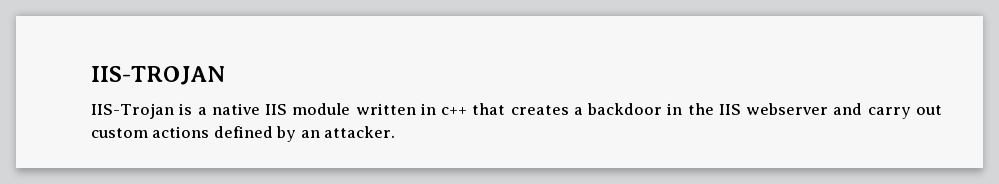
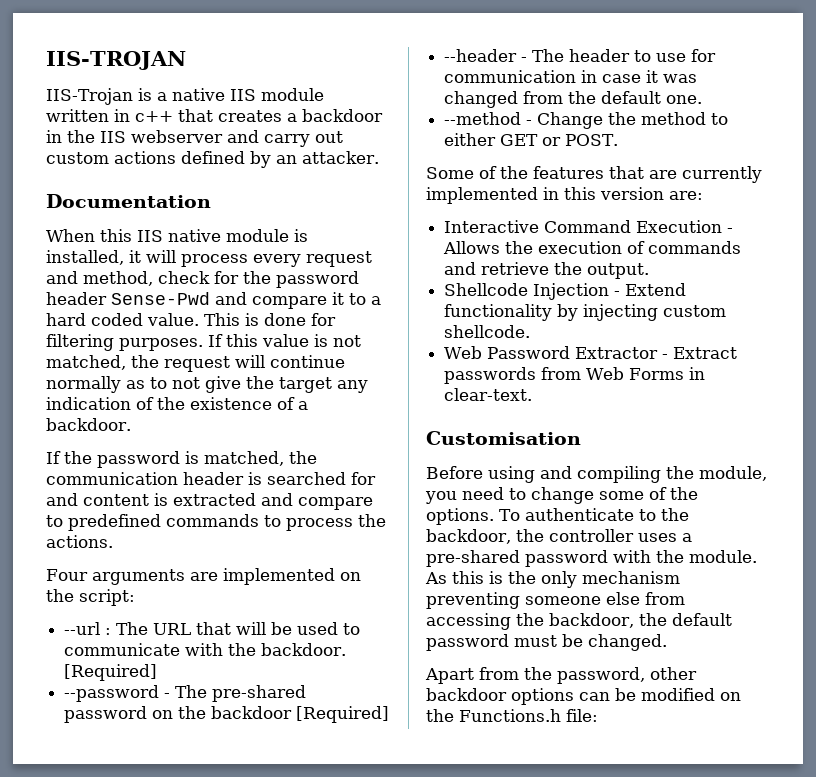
(396, 132) none -> [46,194,211,208] [46,229,308,242] [46,250,372,267] [46,271,359,288] [46,292,381,309] [46,313,336,326] [46,334,361,351] [46,355,345,372] [46,376,368,393] [46,397,308,410] [46,418,131,431] [46,451,317,468] [46,472,376,485] [46,493,373,510] [46,514,386,531] [46,535,113,548] [46,568,361,585] [46,589,135,606] [64,622,361,635] [64,643,347,656] [64,664,158,681] [64,685,307,702] [64,706,390,723] [444,49,717,62] [444,70,698,83] [444,91,703,108] [444,112,729,129] [444,133,619,146] [426,166,762,183] [426,187,703,204] [444,220,734,233] [443,241,742,254] [444,262,650,279] [444,283,687,300] [444,304,727,321] [444,325,531,338] [444,346,738,359] [444,367,706,384] [444,388,533,401] [426,431,581,445] [426,466,767,483] [425,487,698,504] [426,508,689,525] [426,529,692,544] [426,550,757,567] [425,571,680,588] [426,592,685,609] [426,613,732,630] [426,634,667,651] [425,667,697,684] [426,688,741,705] [426,709,598,722] // Documentation // When this IIS native module is installed, it will process every request and method, check for the password header Sense-Pwd and compare it to a hard coded value. This is done for filtering purposes. If this value is not matched, the request will continue normally as to not give the target any indication of the existence of a backdoor. // If the password is matched, the communication header is searched for and content is extracted and compare to predefined commands to process the actions. // Four arguments are implemented on the script: // --url : The URL that will be used to communicate with the backdoor. [Required] // --password - The pre-shared password on the backdoor [Required] // --header - The header to use for communication in case it was changed from the default one. // --method - Change the method to either GET or POST. // Some of the features that are currently implemented in this version are: // Interactive Command Execution - Allows the execution of commands and retrieve the output. // Shellcode Injection - Extend functionality by injecting custom shellcode. // Web Password Extractor - Extract passwords from Web Forms in clear-text. // Customisation // Before using and compiling the module, you need to change some of the options. To authenticate to the backdoor, the controller uses a pre-shared password with the module. As this is the only mechanism preventing someone else from accessing the backdoor, the default password must be changed. // Apart from the password, other backdoor options can be modified on the Functions.h file:

